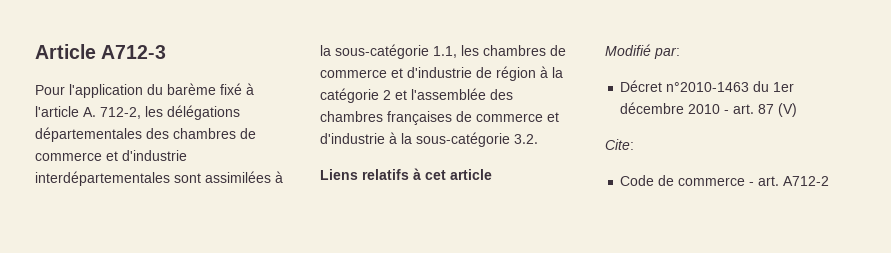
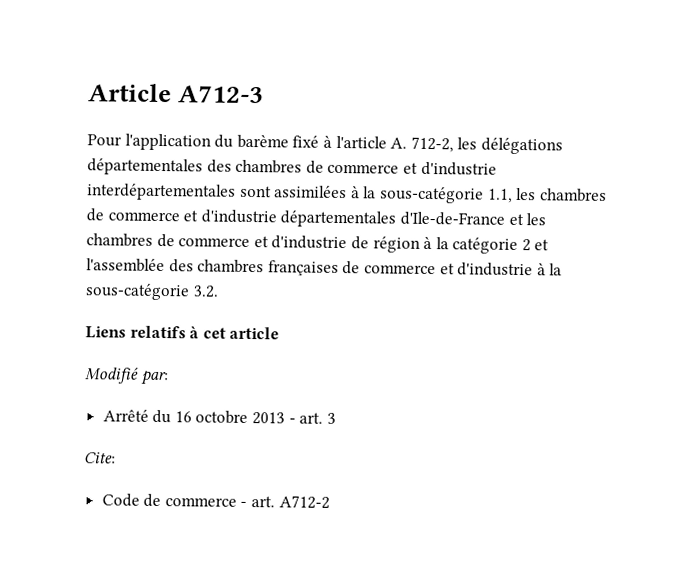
(472, 72) none -> [280,210,547,228] [86,233,348,250] départementales d'Ile-de-France et les chambres de commerce et d'industrie
[620,80,795,92] [620,102,798,117] Décret n°2010-1463 du 1er décembre 2010 - art. 87 (V) -> [102,409,336,425] Arrêté du 16 octobre 2013 - art. 3

